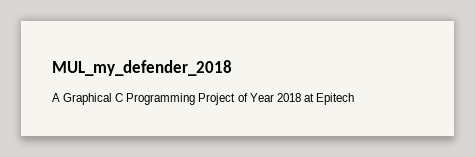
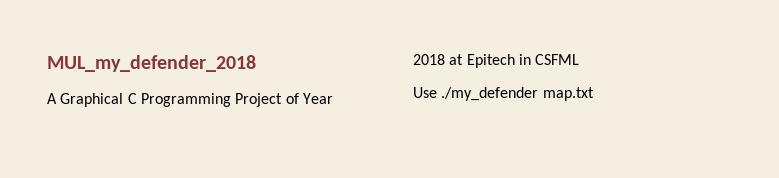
(354, 99) none -> [518,54,580,65] [413,87,594,101] in CSFML // Use ./my_defender map.txt

